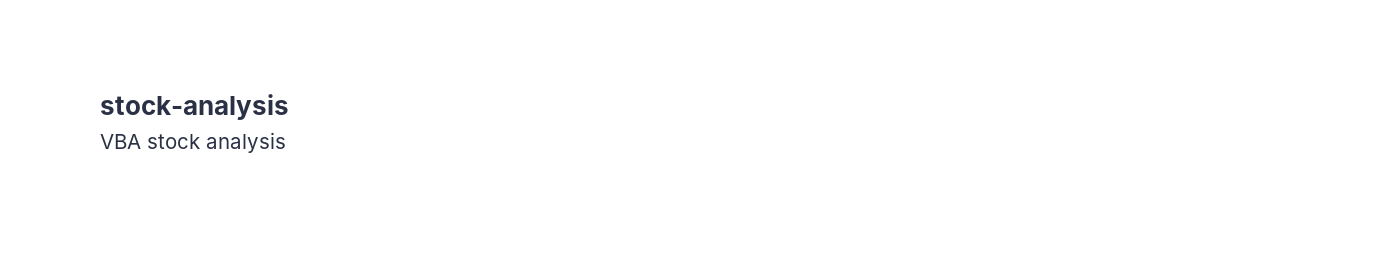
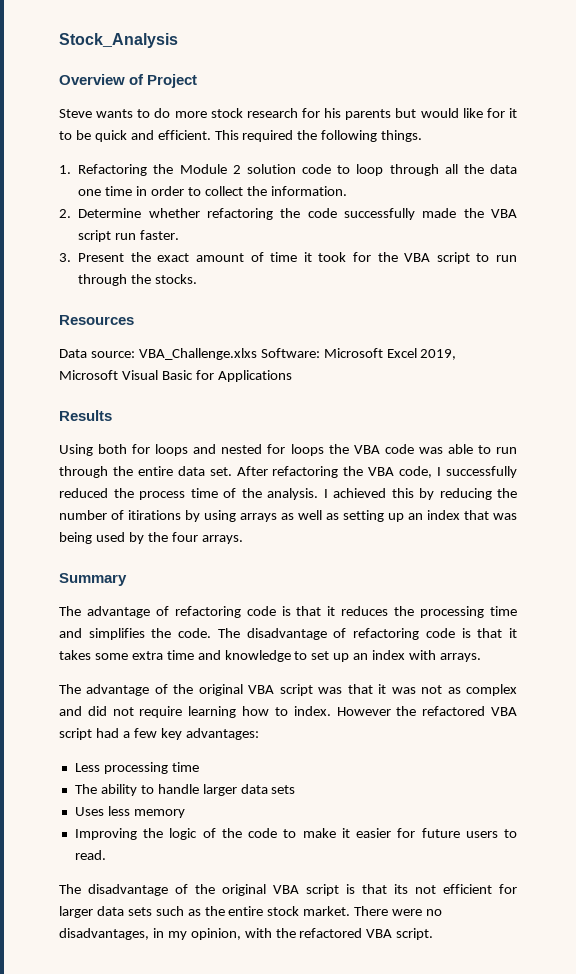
[100,94,289,120] [100,132,286,153] stock-analysis // VBA stock analysis -> [59,33,178,48] [59,74,198,88] [59,108,518,120] [59,130,423,142] [59,164,518,176] [78,186,347,196] [59,208,517,220] [78,230,180,242] [59,252,518,264] [78,274,198,286] [59,315,134,325] [59,348,457,360] [59,370,292,382] [59,410,112,421] [59,444,517,456] [59,466,518,478] [59,488,517,500] [59,510,517,522] [59,532,243,544] [59,573,127,586] [59,606,518,618] [59,628,518,640] [59,650,481,662] [59,684,517,696] [59,706,517,718] [59,728,259,740] [74,762,199,774] [74,784,296,796] [74,806,185,818] [74,828,517,840] [74,850,106,860] [59,884,517,896] [59,906,443,918] [59,928,434,940] Stock_Analysis // Overview of Project // Steve wants to do more stock research for his parents but would like for it to be quick and efficient. This required the following things. // 1. Refactoring the Module 2 solution code to loop through all the data one time in order to collect the information. // 2. Determine whether refactoring the code successfully made the VBA script run faster. // 3. Present the exact amount of time it took for the VBA script to run through the stocks. // Resources // Data source: VBA_Challenge.xlxs Software: Microsoft Excel 2019, Microsoft Visual Basic for Applications // Results // Using both for loops and nested for loops the VBA code was able to run through the entire data set. After refactoring the VBA code, I successfully reduced the process time of the analysis. I achieved this by reducing the number of itirations by using arrays as well as setting up an index that was being used by the four arrays. // Summary // The advantage of refactoring code is that it reduces the processing time and simplifies the code. The disadvantage of refactoring code is that it takes some extra time and knowledge to set up an index with arrays. // The advantage of the original VBA script was that it was not as complex and did not require learning how to index. However the refactored VBA script had a few key advantages: // Less processing time // The ability to handle larger data sets // Uses less memory // Improving the logic of the code to make it easier for future users to read. // The disadvantage of the original VBA script is that its not efficient for larger data sets such as the entire stock market. There were no disadvantages, in my opinion, with the refactored VBA script.

